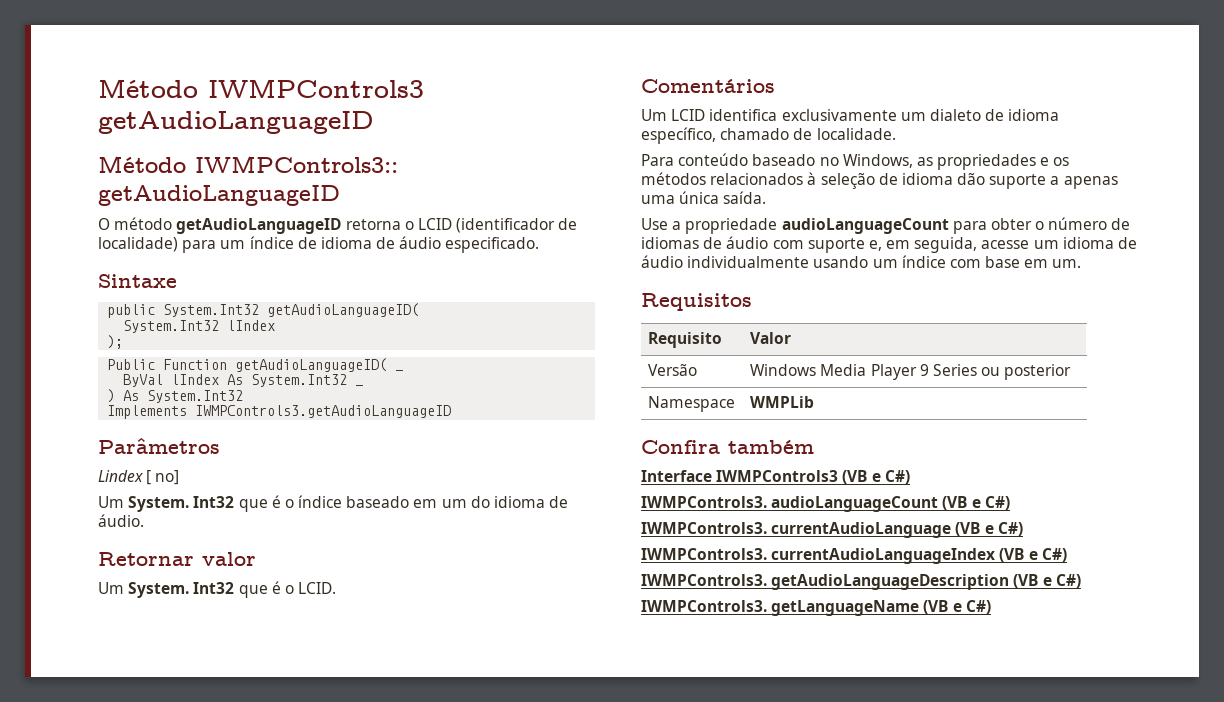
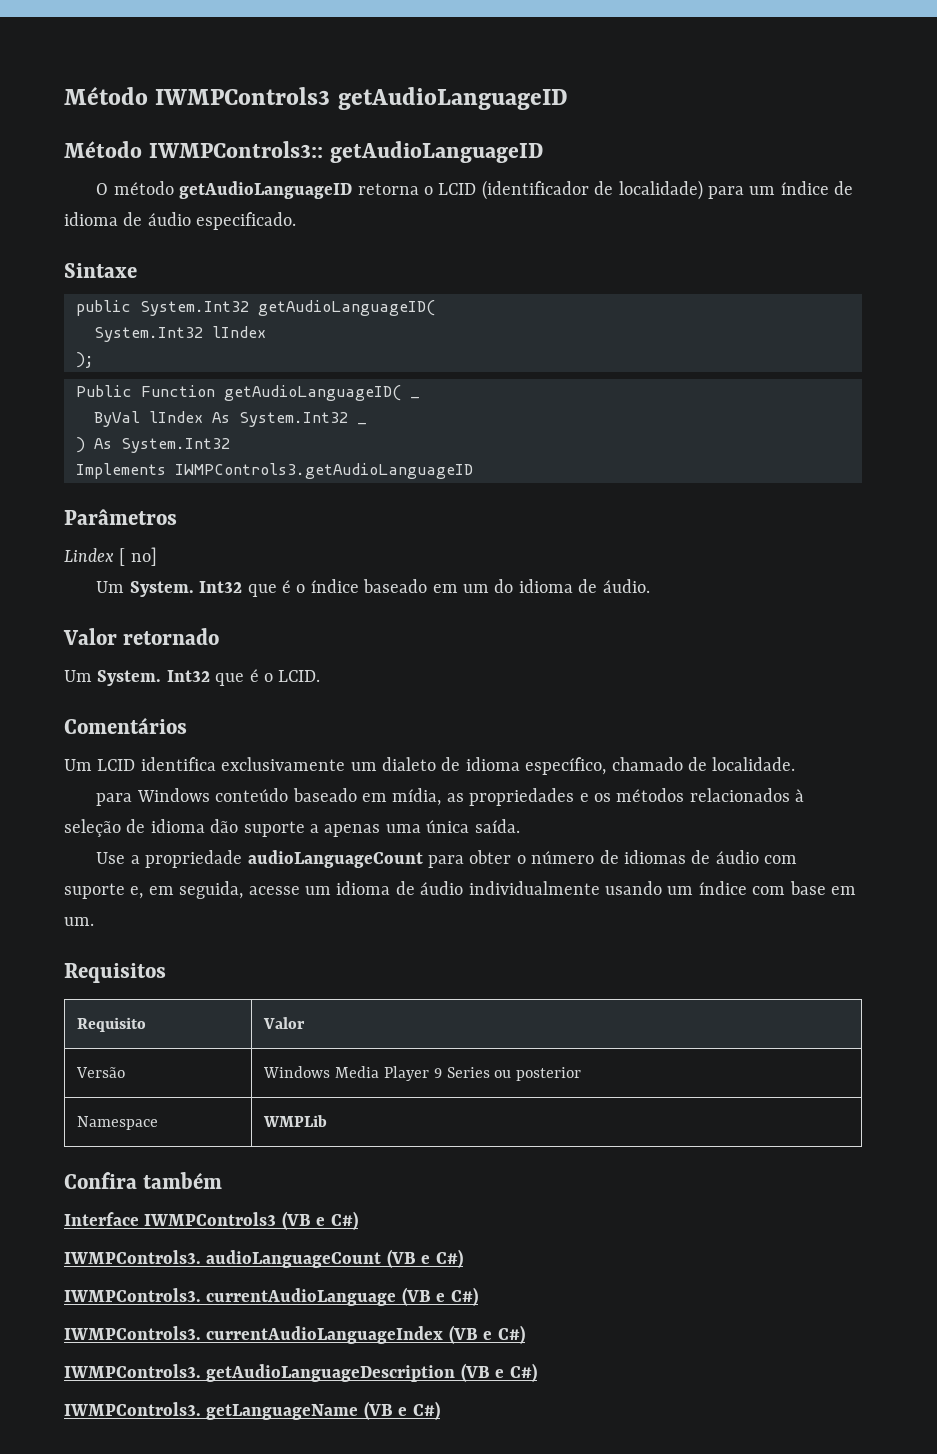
[98,552,256,566] Retornar valor -> [63,628,220,645] Valor retornado
[641,153,913,168] Para conteúdo baseado no Windows, -> [96,788,442,806] para Windows conteúdo baseado em mídia,

